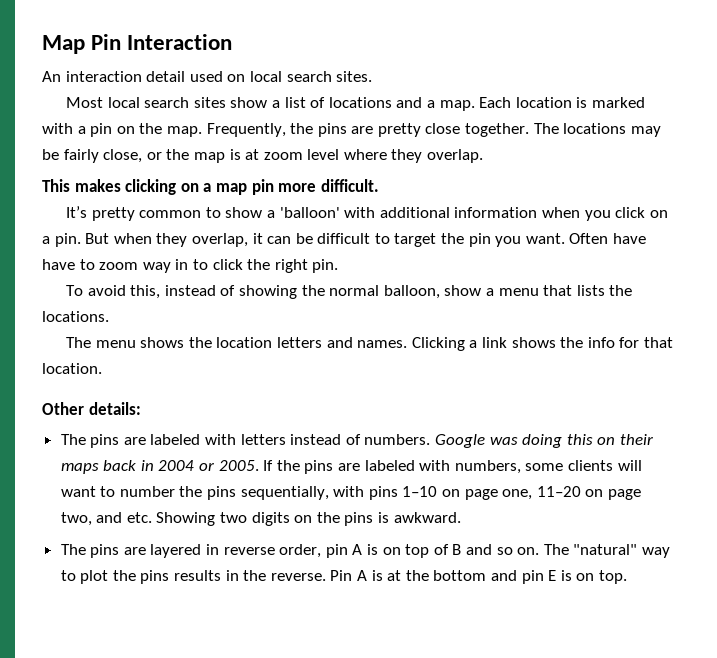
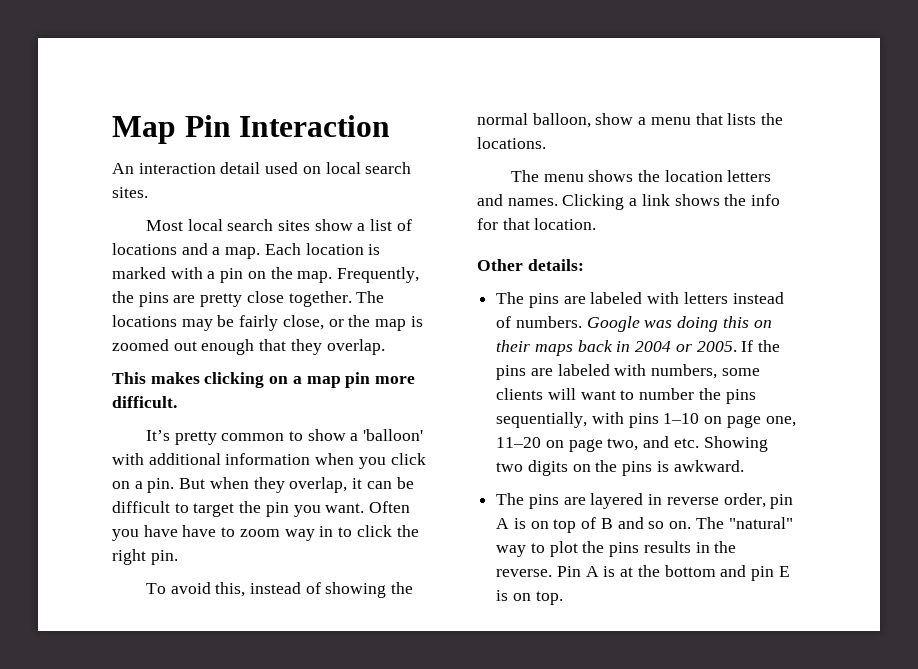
[245,149,387,160] at zoom level where -> [112,339,287,355] zoomed out enough that
(609, 238) none -> [112,529,139,541] you

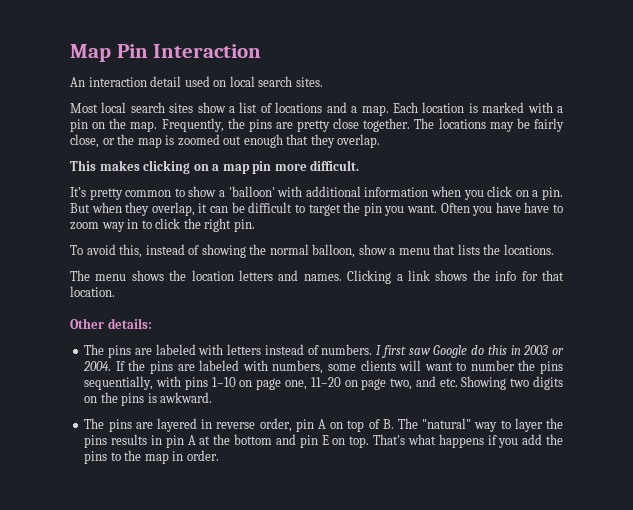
[586,316,772,332] [496,340,737,356] Google was doing this on their maps back in 2004 or 2005. -> [376,345,564,358] [83,361,112,371] I first saw Google do this in 2003 or 2004.
[513,518,526,529] is -> (326, 424) none
[600,517,692,529] B and so on. -> [382,419,394,429] B.
[549,541,578,557] plot -> [514,418,543,432] layer
[714,541,737,553] [496,566,616,577] the reverse. Pin A is -> [165,435,196,448] pin A
[496,590,509,601] is -> (329, 440) none
(563, 598) none -> [373,434,564,448] [84,450,219,464] That's what happens if you add the pins to the map in order.

